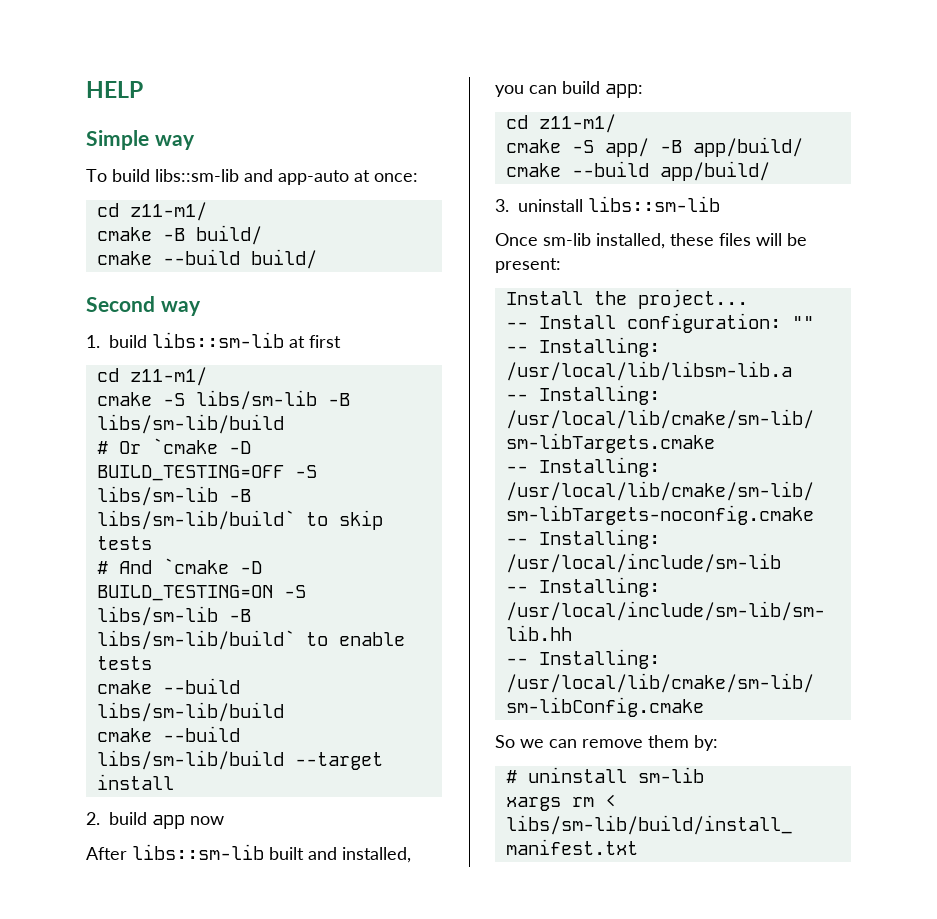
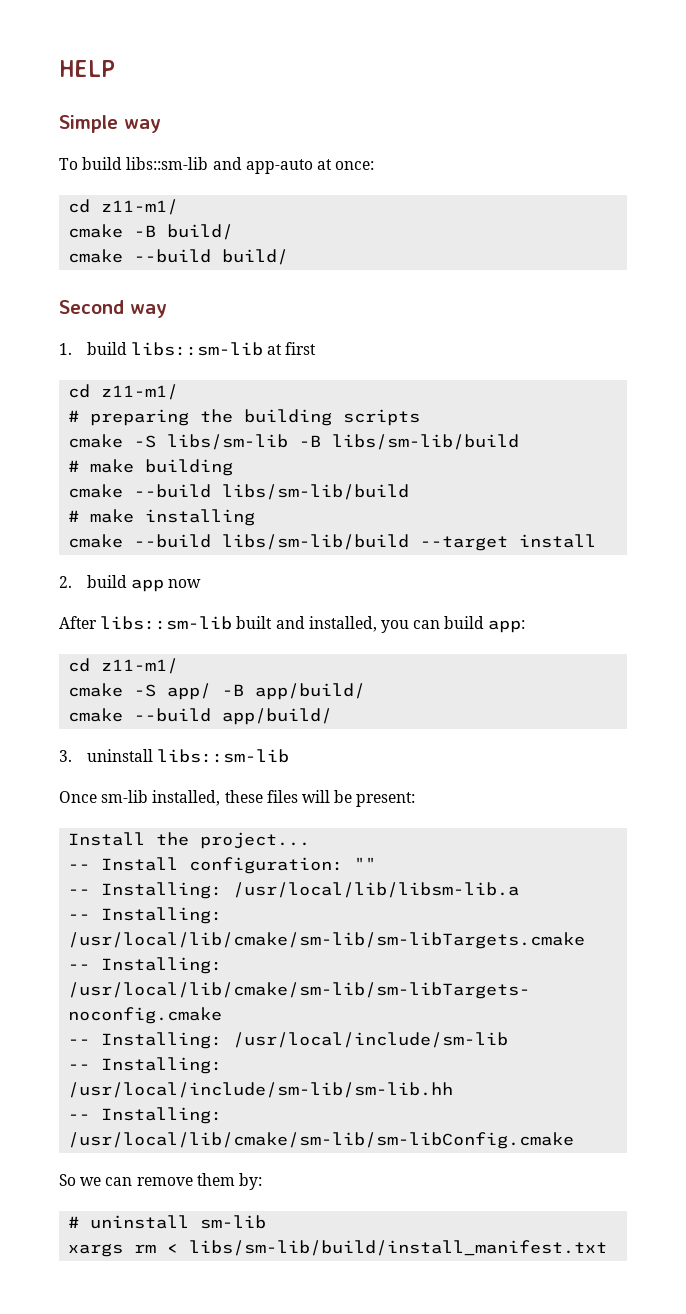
(207, 376) none -> [68,409,421,426] // # preparing the building scripts
[118,438,251,454] [96,465,317,481] [96,486,251,506] [96,510,383,530] [96,536,152,550] [96,558,262,574] [96,585,306,601] [96,606,251,626] [96,630,405,650] [96,656,152,670] [96,678,240,694] [96,702,284,722] Or `cmake -D BUILD_TESTING=OFF -S libs/sm-lib -B libs/sm-lib/build` to skip tests // # And `cmake -D BUILD_TESTING=ON -S libs/sm-lib -B libs/sm-lib/build` to enable tests // cmake --build libs/sm-lib/build -> [90,459,234,476] [68,484,410,500] [68,509,256,526] make building // cmake --build libs/sm-lib/build // # make installing

